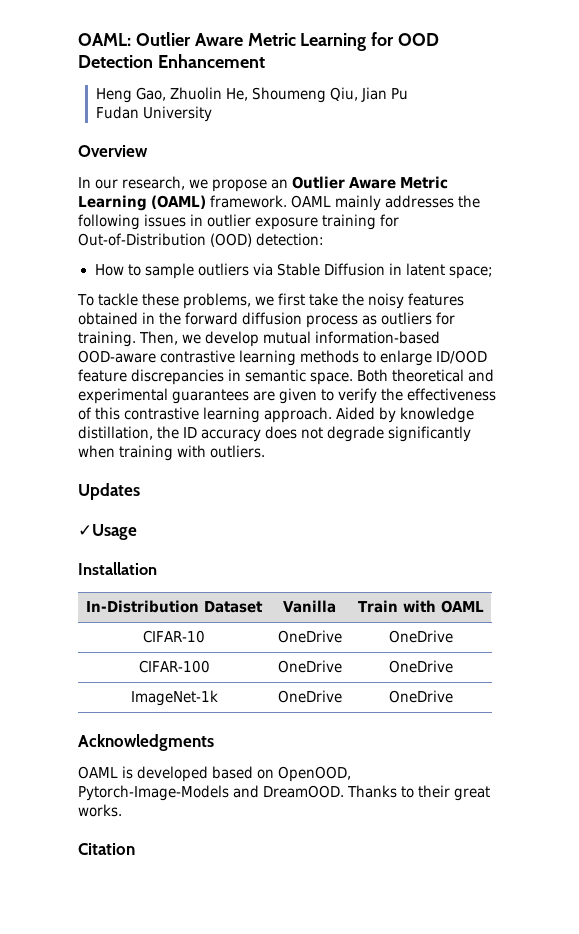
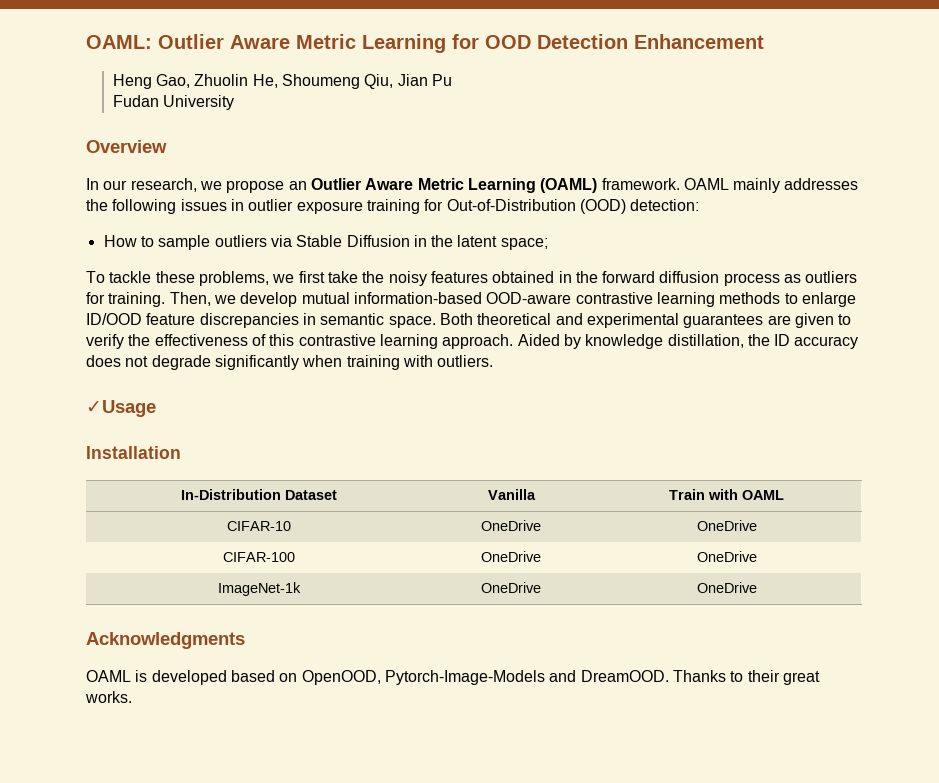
(402, 269) none -> [431,235,454,247] the
[78,483,140,500] // Updates -> (494, 361) none
[78,843,135,855] // Citation -> (132, 697) none

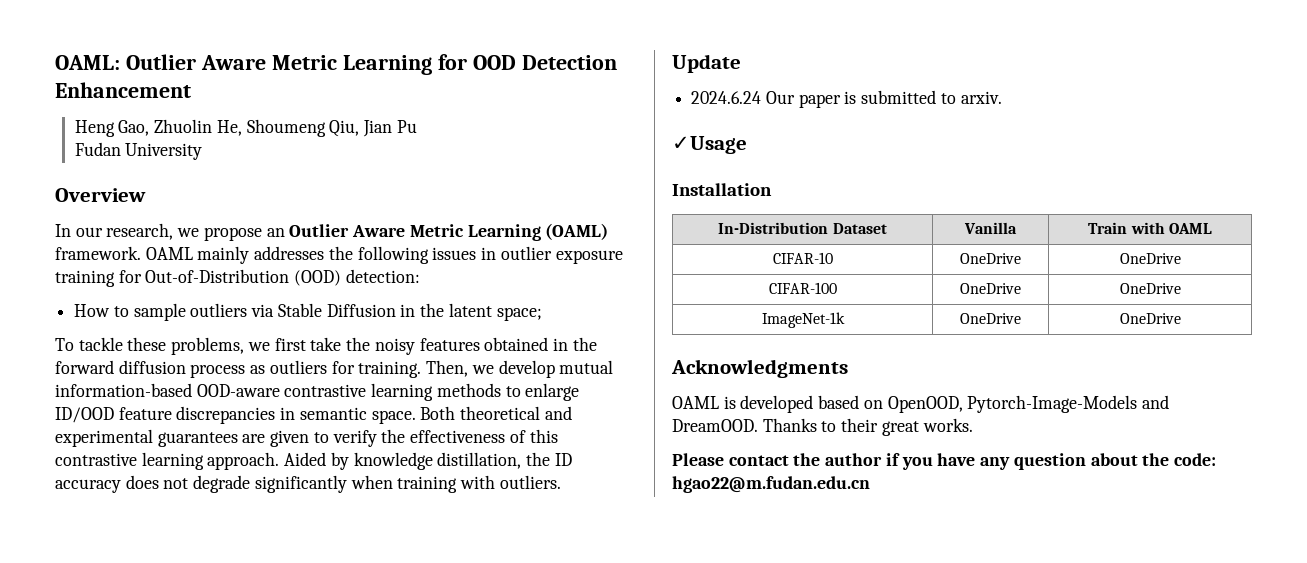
(494, 361) none -> [672,54,741,73] [691,90,1002,108] // Update // 2024.6.24 Our paper is submitted to arxiv.
(132, 697) none -> [672,453,1216,470] [672,476,870,493] // Please contact the author if you have any question about the code: hgao22@m.fudan.edu.cn

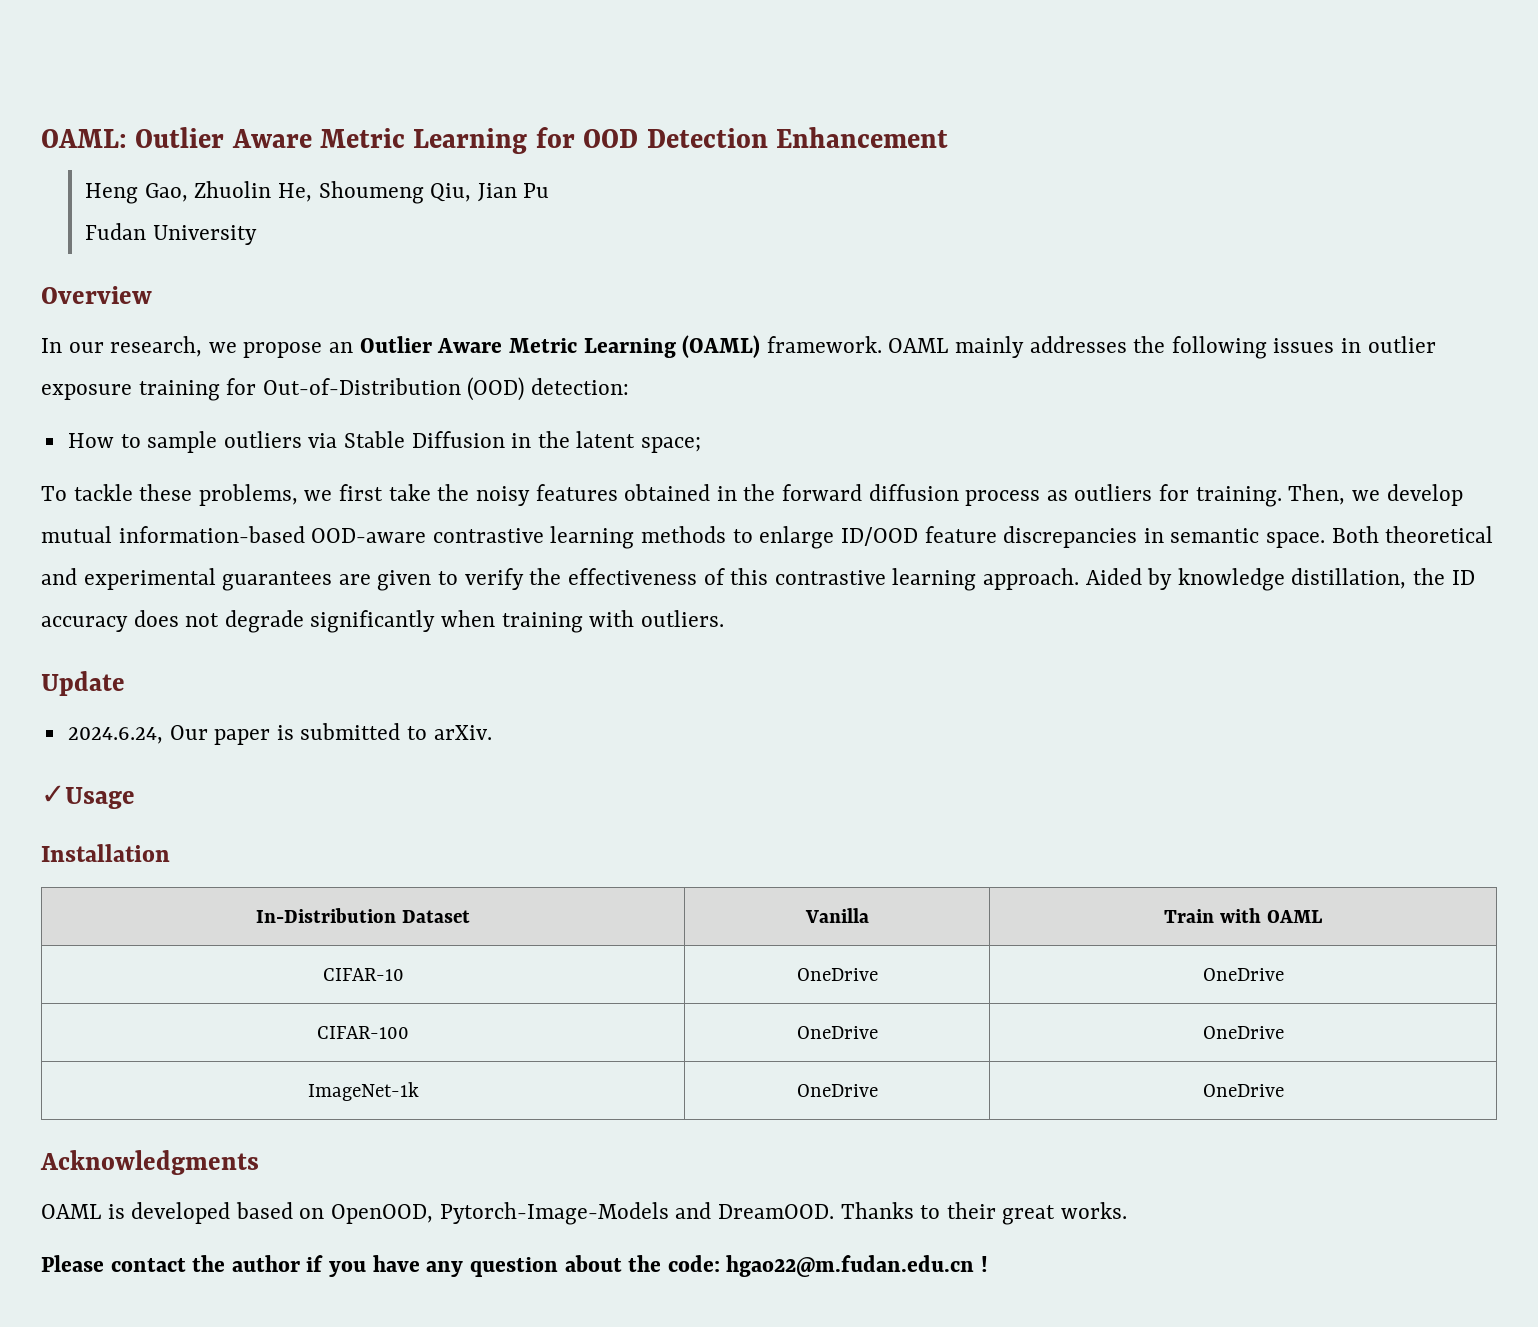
[691,91,762,104] 2024.6.24 -> [67,727,163,744] 2024.6.24,
[960,91,1002,104] arxiv. -> [433,725,492,740] arXiv.
(870, 484) none -> [980,1256,988,1272] !

